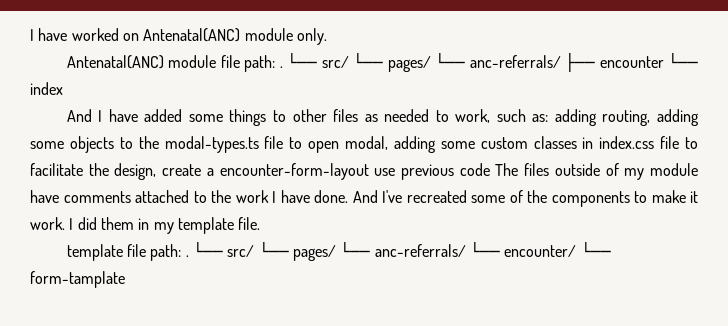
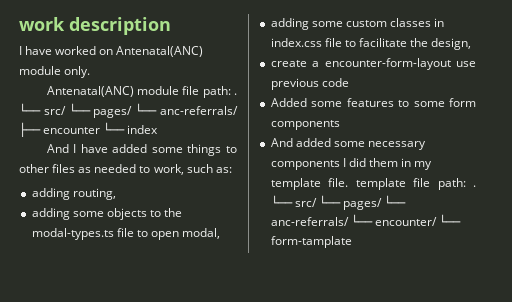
(30, 35) none -> [19,17,171,35] work description //
(549, 118) none -> (232, 170) //
(651, 118) none -> (116, 194) //
(388, 143) none -> (221, 233) //
(157, 171) none -> (472, 44) //
[495,163,699,180] [30,190,698,207] [30,217,65,230] The files outside of my module have comments attached to the work I have done. And I've recreated some of the components to make it work. -> [270,98,476,107] [270,120,340,130] [270,138,426,150] [270,160,340,170] // Added some features to some form components // And added some necessary components
(261, 223) // -> (349, 182) none

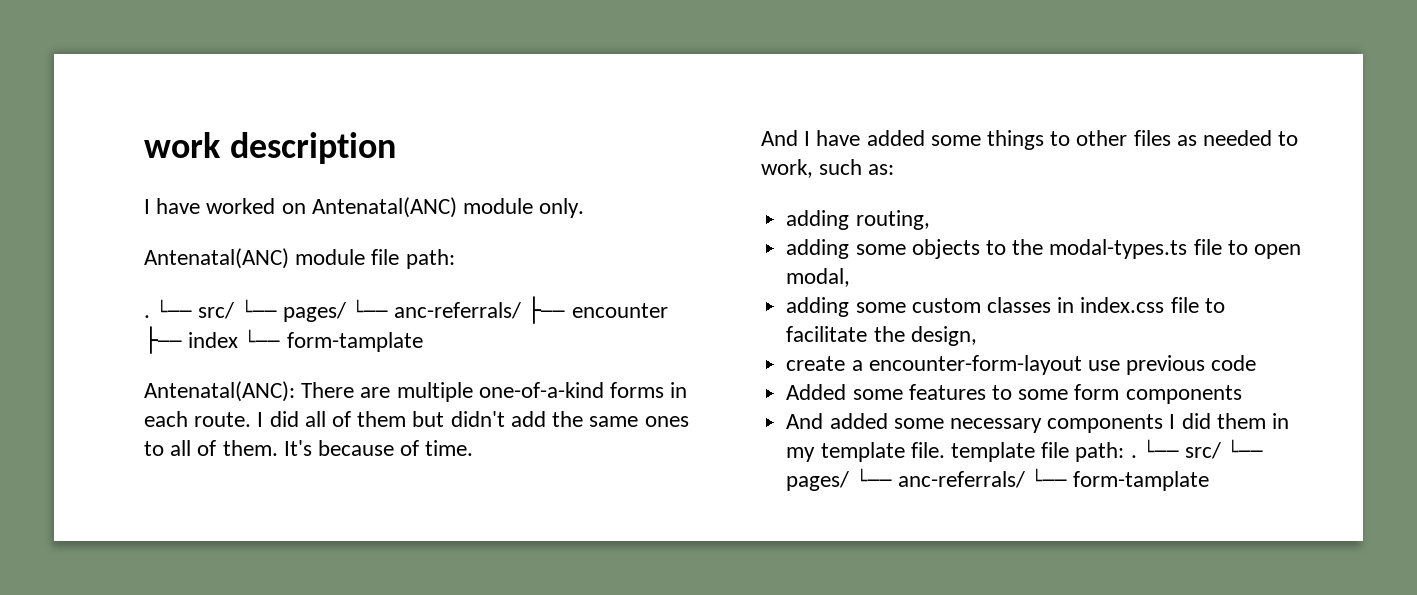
(231, 92) none -> (455, 259) //
[103,122,159,134] └── index -> [144,326,423,354] [144,381,688,402] [144,411,689,427] [144,440,474,456] ├── index └── form-tamplate // Antenatal(ANC): There are multiple one-of-a-kind forms in each route. I did all of them but didn't add the same ones to all of them. It's because of time.
[374,214,461,226] encounter/ └── -> (1067, 477) none

